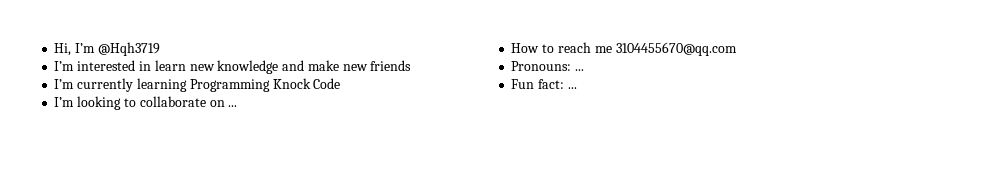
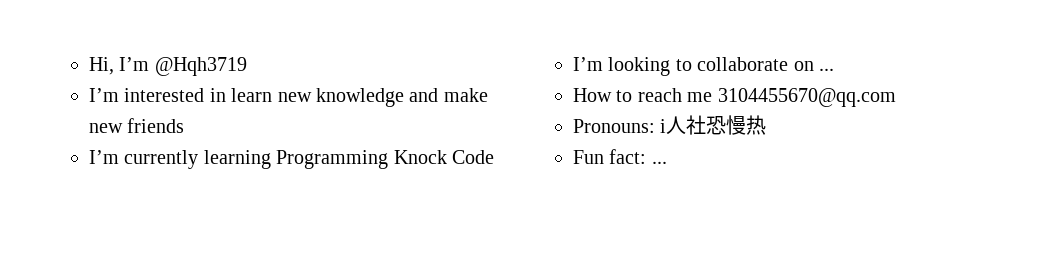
[575,69,585,71] ... -> [660,115,767,135] i人社恐慢热

